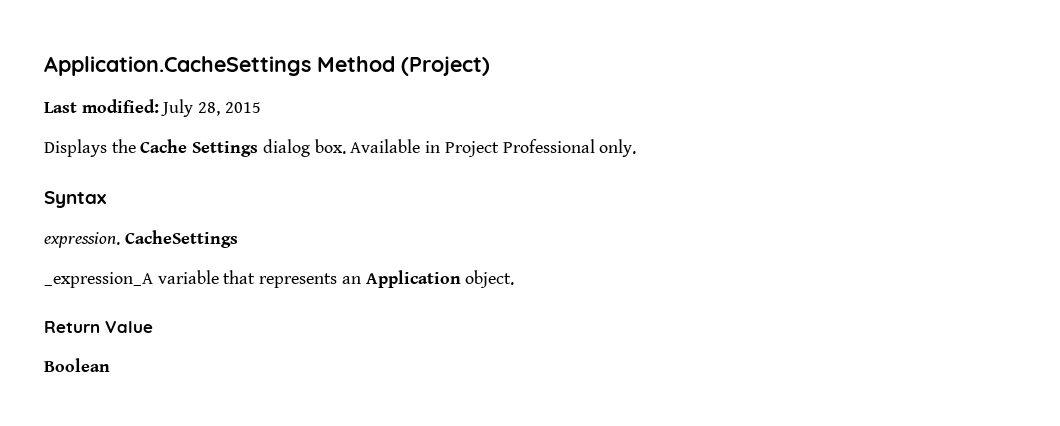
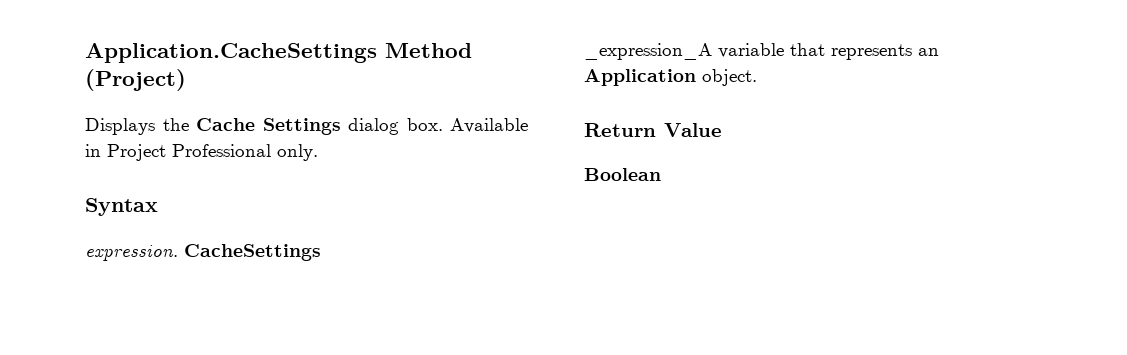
[44,99,261,117] // Last modified: July 28, 2015 -> (186, 80) none

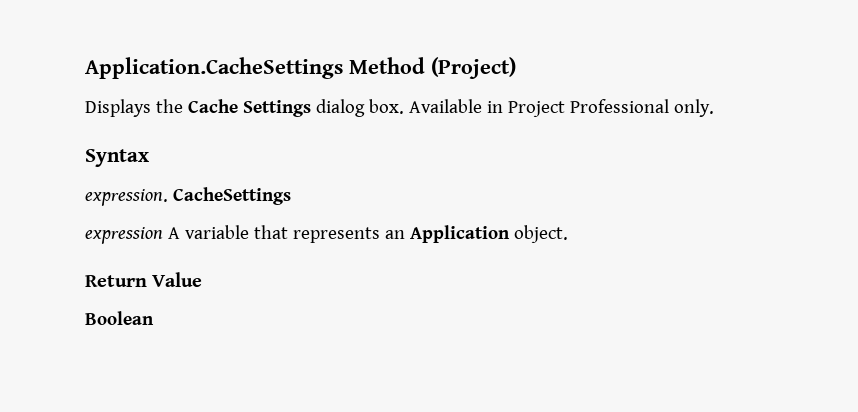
[584,43,712,60] _expression_A -> [85,227,180,244] expression A

